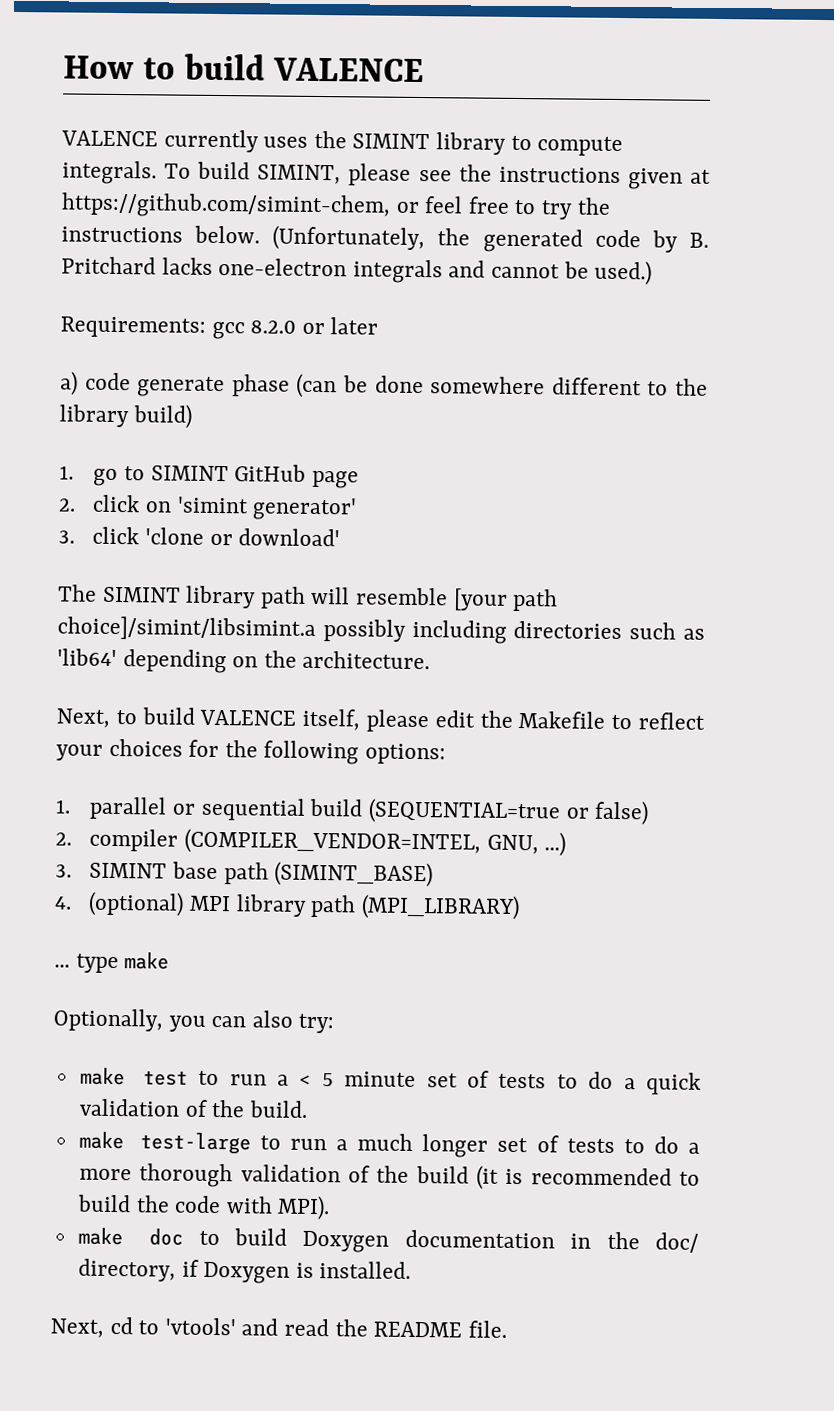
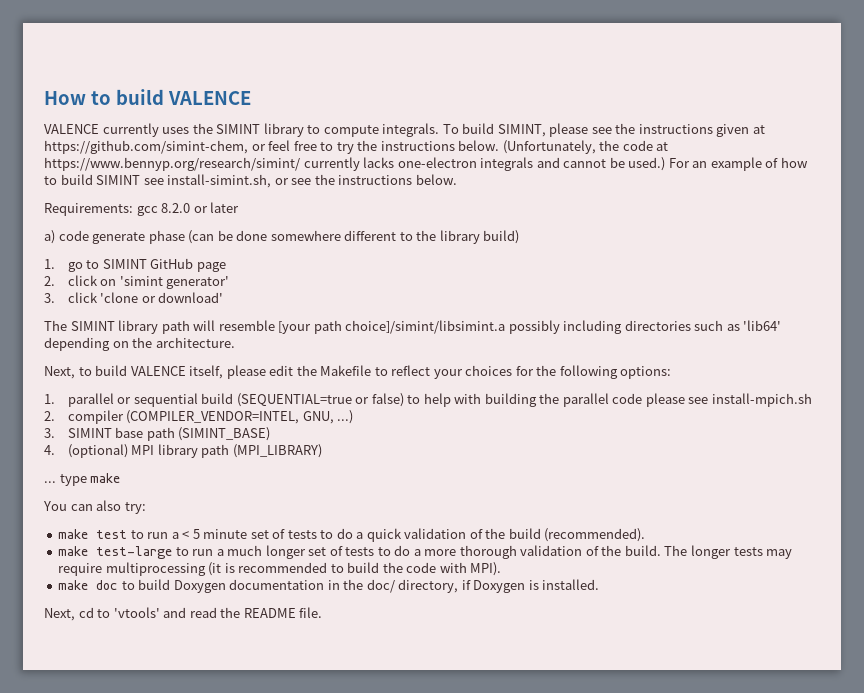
[482,228,709,253] [61,256,156,275] generated code by B. Pritchard -> [622,140,669,151] [44,157,360,171] code at https://www.bennyp.org/research/simint/ currently
(653, 273) none -> [668,157,808,171] [44,174,457,188] For an example of how to build SIMINT see install-simint.sh, or see the instructions below.
(650, 813) none -> [407,393,812,407] to help with building the parallel code please see install-mpich.sh
[53,1008,206,1032] Optionally, you -> [43,501,67,511] You
[248,1100,308,1118] build. -> [508,528,646,542] build (recommended).
[415,1166,469,1184] build -> [624,545,793,559] [58,562,206,576] build. The longer tests may require multiprocessing

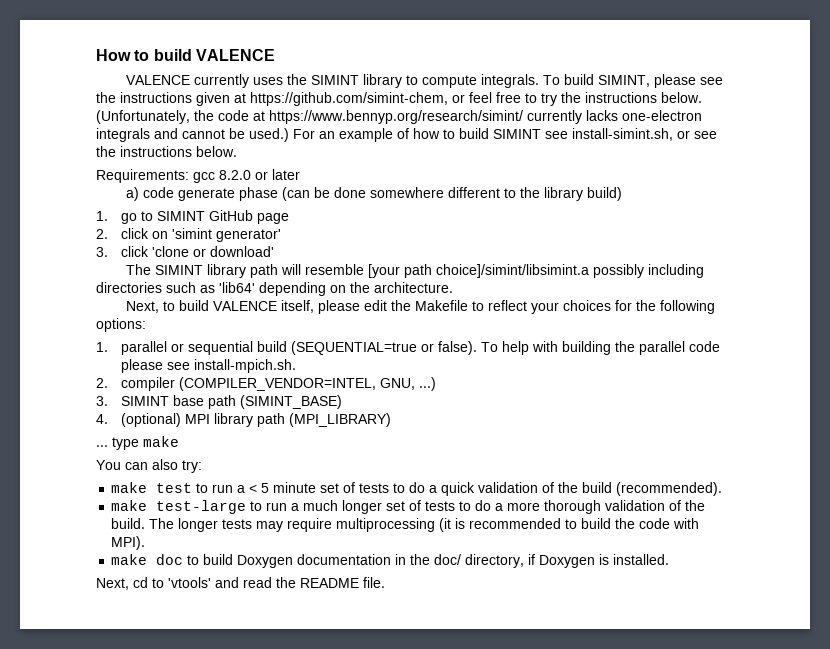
[371,393,421,407] false) to -> [438,341,499,355] false). To
[711,393,812,407] install-mpich.sh -> [194,359,297,373] install-mpich.sh.

